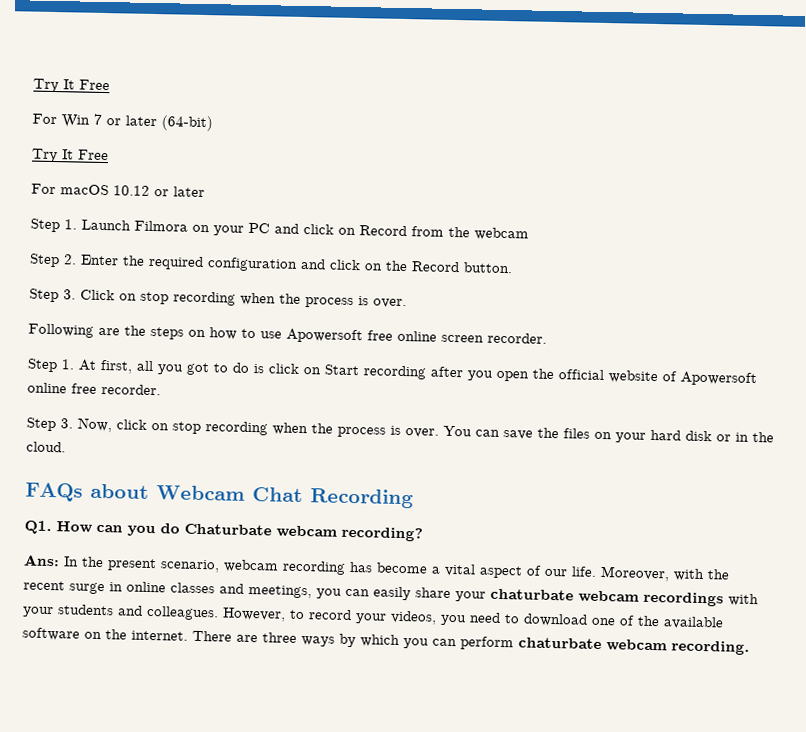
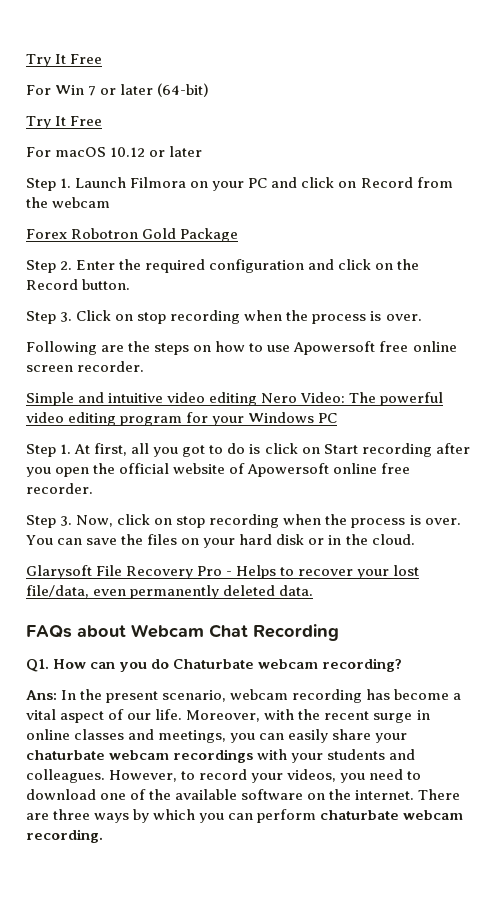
(529, 234) none -> [26,228,239,242] // Forex Robotron Gold Package
(547, 338) none -> [26,392,444,406] [26,412,338,426] // Simple and intuitive video editing Nero Video: The powerful video editing program for your Windows PC
(66, 447) none -> [26,565,420,579] [26,585,314,599] // Glarysoft File Recovery Pro - Helps to recover your lost file/data, even permanently deleted data.

